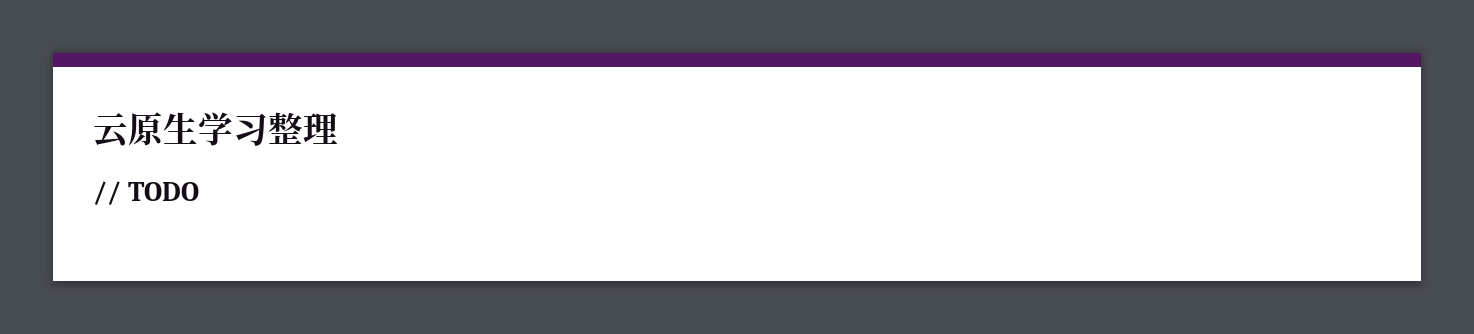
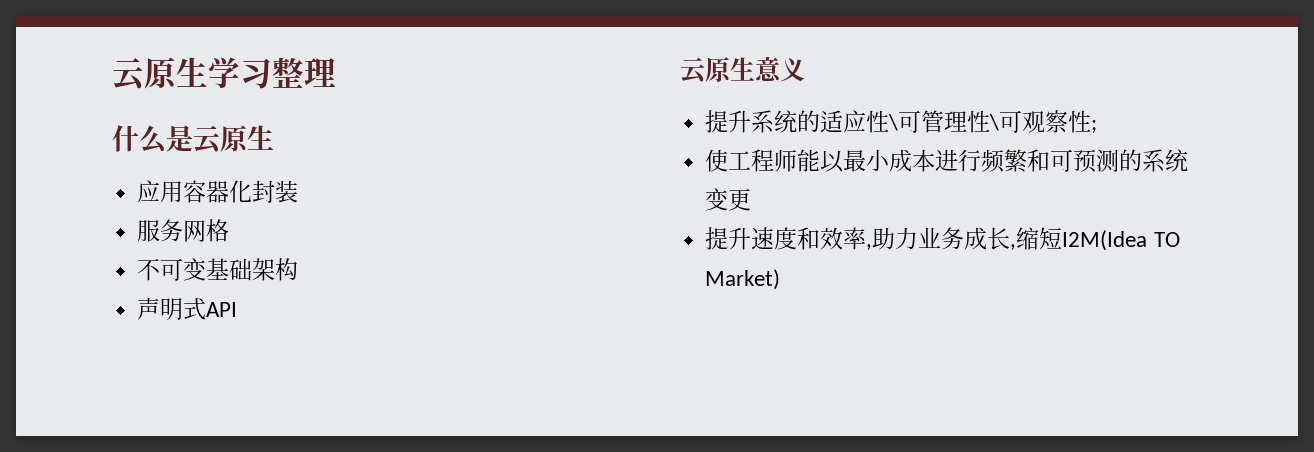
[93,181,200,205] // TODO -> [112,125,274,154] [137,180,299,203] [137,219,230,242] [137,258,299,281] [137,297,238,320] [680,57,805,84] [705,110,1098,133] [705,149,1189,173] [705,188,752,211] [705,227,1180,251] [705,269,781,290] 什么是云原生 // 应用容器化封装 // 服务网格 // 不可变基础架构 // 声明式API // 云原生意义 // 提升系统的适应性\可管理性\可观察性; // 使工程师能以最小成本进行频繁和可预测的系统变更 // 提升速度和效率,助力业务成长,缩短I2M(Idea TO Market)

